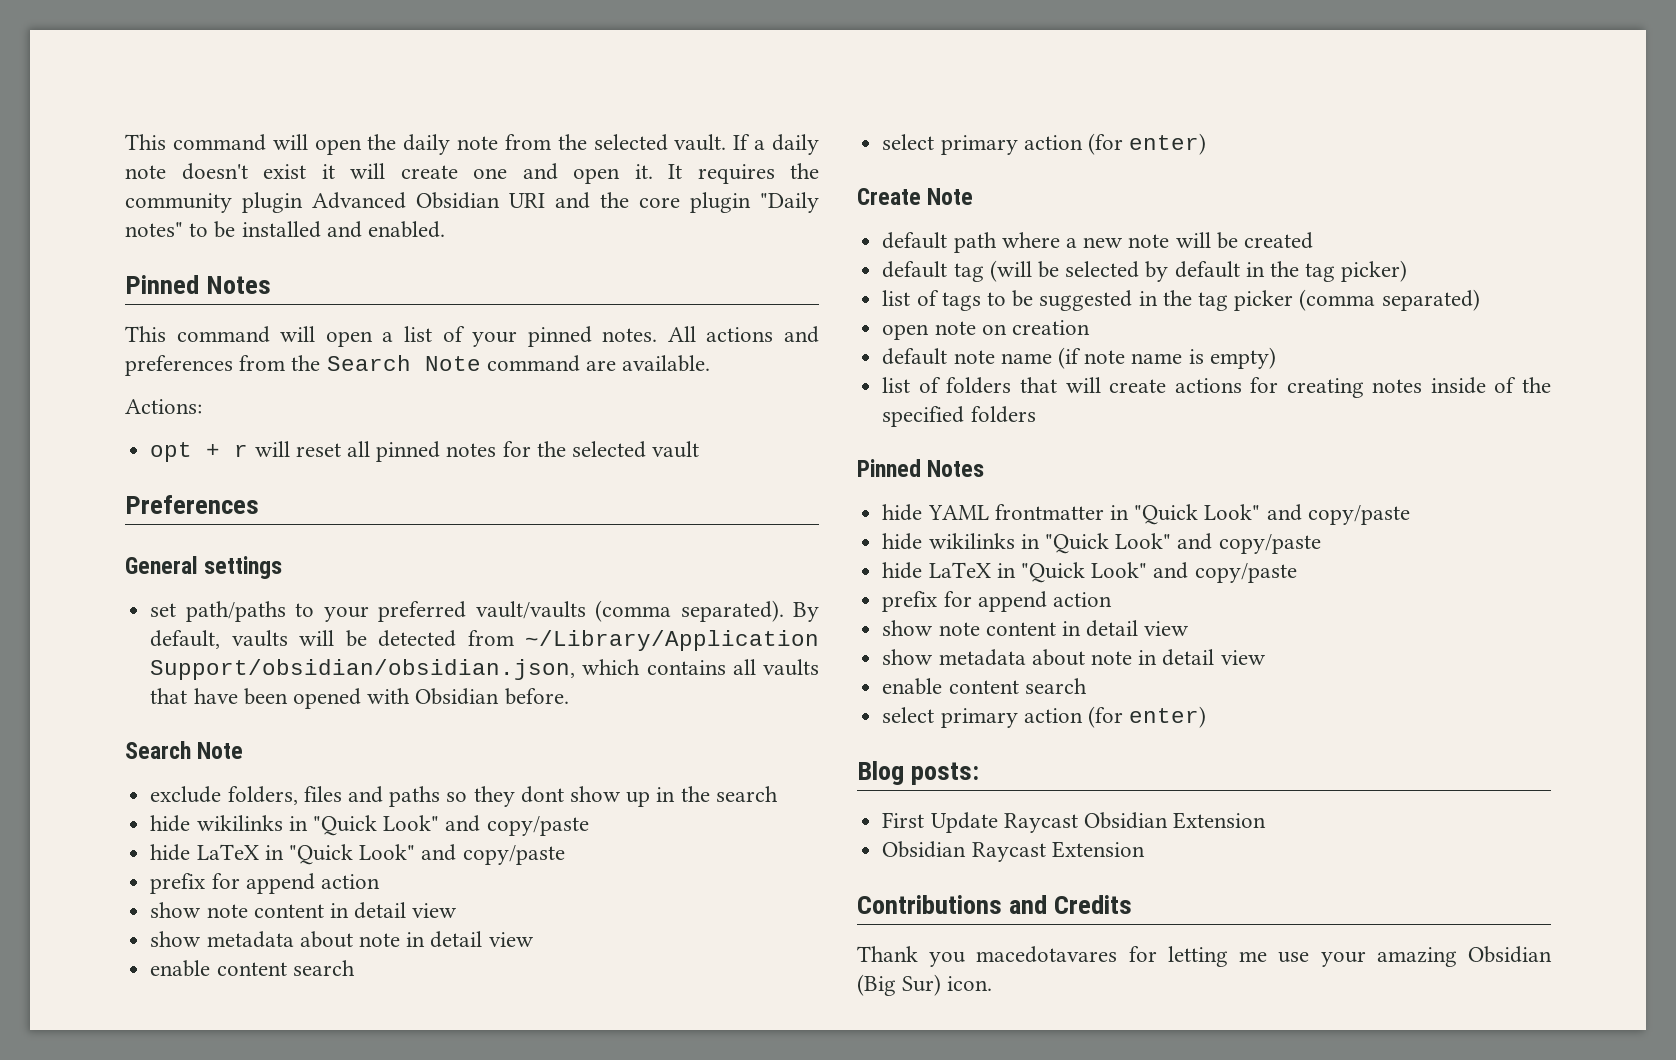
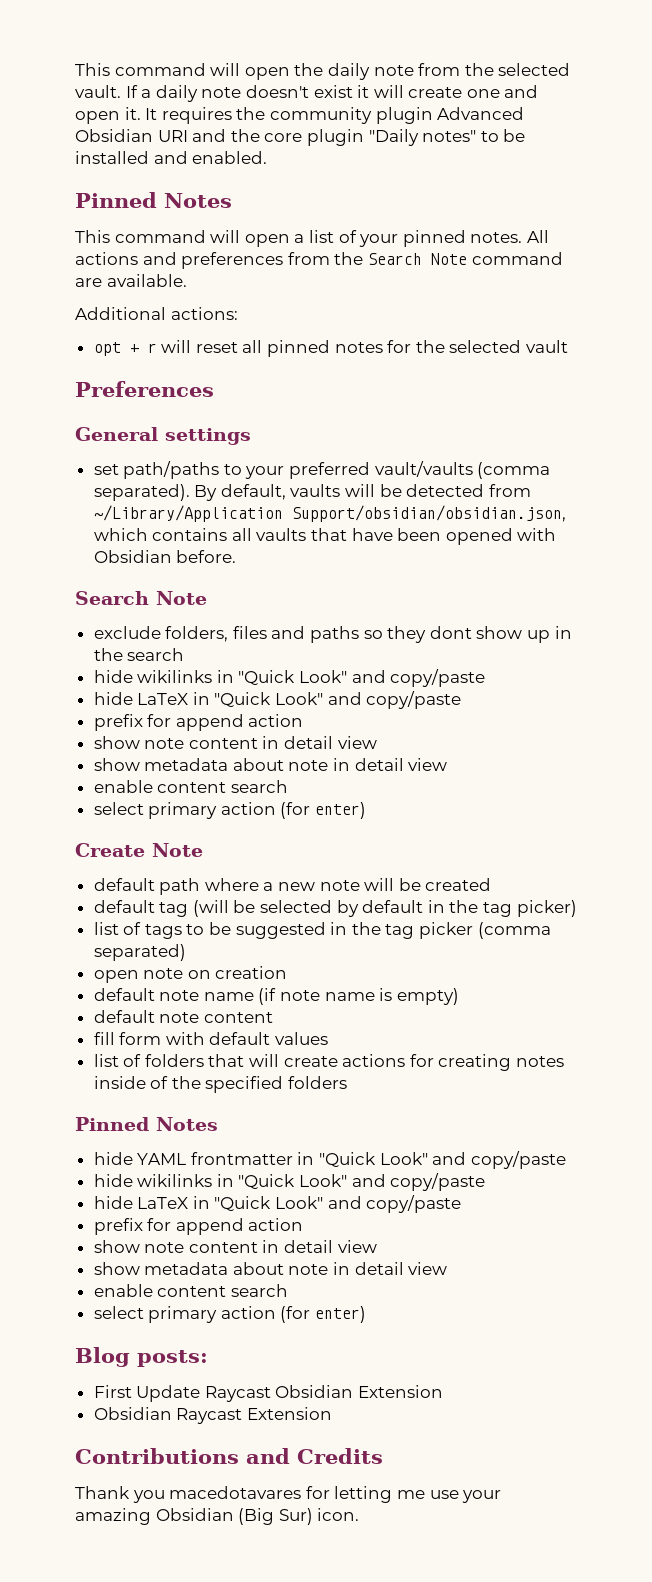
[125,399,202,414] Actions: -> [75,307,238,320] Additional actions:
(1276, 358) none -> [93,1010,273,1023] [93,1032,329,1045] // default note content // fill form with default values

